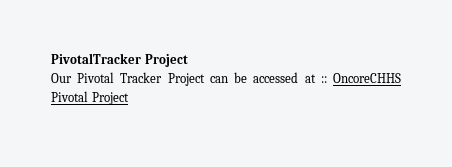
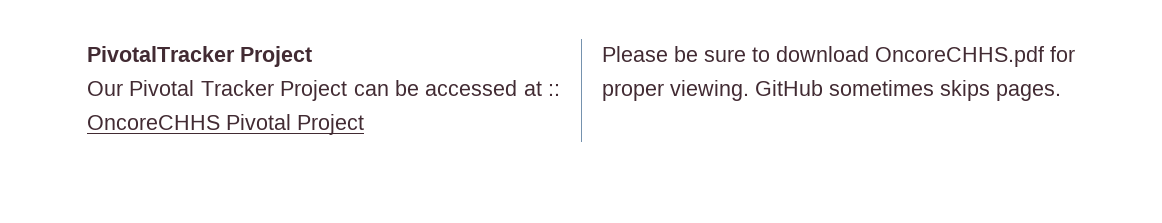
(129, 98) none -> [602,46,1075,67] [602,80,1061,101] // Please be sure to download OncoreCHHS.pdf for proper viewing. GitHub sometimes skips pages.

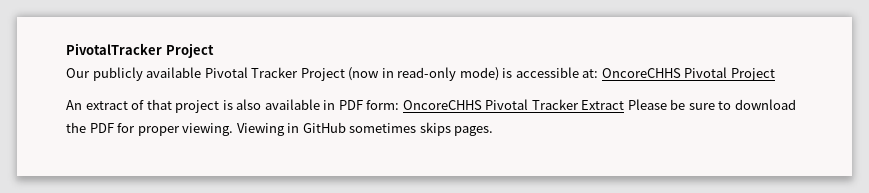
(123, 88) none -> [92,67,202,81] publicly available
[353,80,560,96] [87,114,364,135] can be accessed at :: OncoreCHHS Pivotal Project // -> [348,67,775,81] [66,99,625,113] (now in read-only mode) is accessible at: OncoreCHHS Pivotal Project // An extract of that project is also available in PDF form: OncoreCHHS Pivotal Tracker Extract
[875,46,1044,67] OncoreCHHS.pdf -> [66,122,114,133] the PDF
(749, 90) none -> [236,123,300,136] Viewing in

